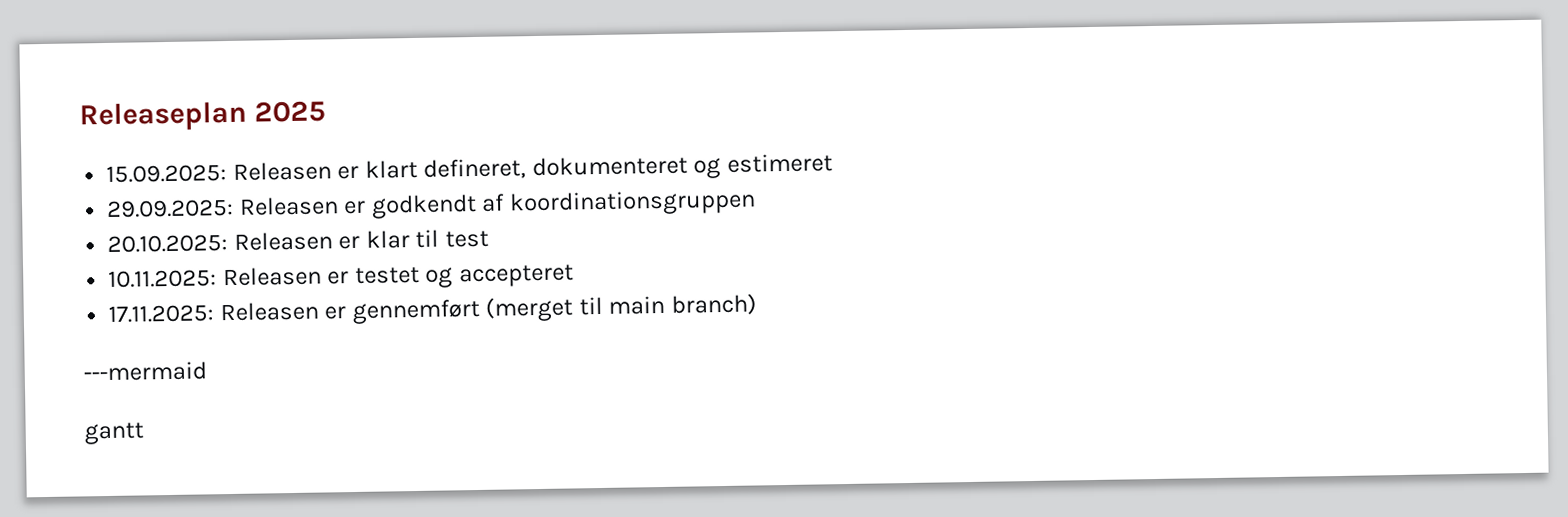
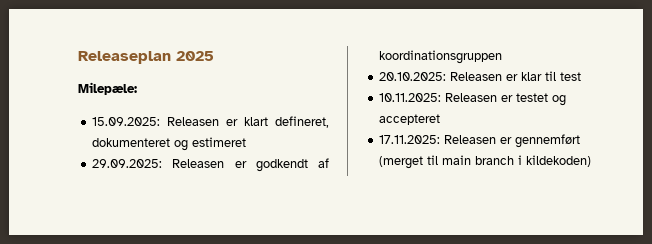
(326, 111) none -> [78,82,137,95] // Milepæle:
[670,293,757,316] [83,361,207,382] [84,422,144,445] branch) // ---mermaid // gantt -> [475,155,592,167] branch i kildekoden)

